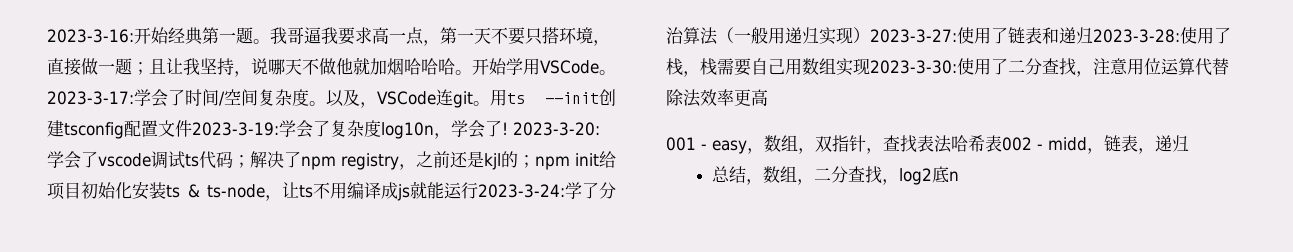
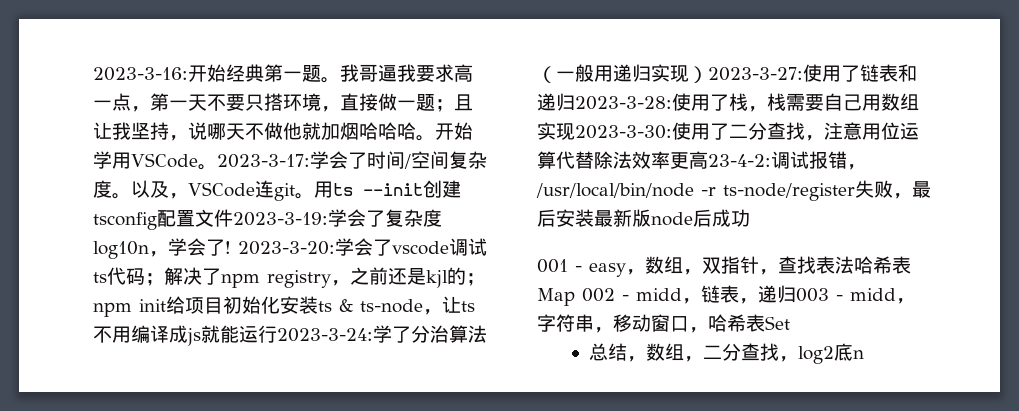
(768, 97) none -> [708,151,866,170] [536,180,931,201] [537,209,750,227] 23-4-2:调试报错，/usr/local/bin/node -r ts-node/register失败，最后安装最新版node后成功
(1002, 143) none -> [537,288,575,306] Map
(1189, 143) none -> [796,288,915,304] [537,314,790,333] 003 - midd，字符串，移动窗口，哈希表Set

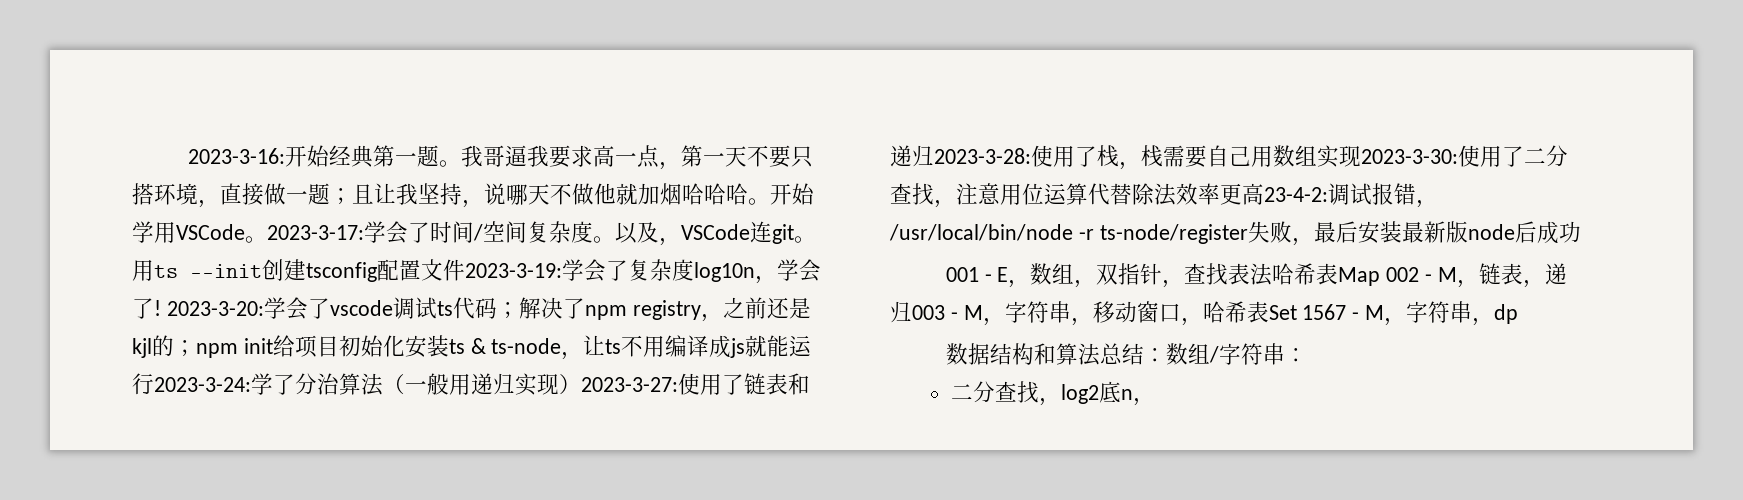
[589,263,626,277] easy -> [997,267,1009,282] E
[636,288,682,301] midd -> [1437,267,1457,282] M
[850,288,896,301] midd -> [963,305,983,320] M
[588,343,703,362] // 总结，数组， -> [1302,301,1519,326] [945,343,1307,366] 1567 - M，字符串，dp // 数据结构和算法总结：数组/字符串： //
(864, 354) none -> [1132,398,1155,406] ，

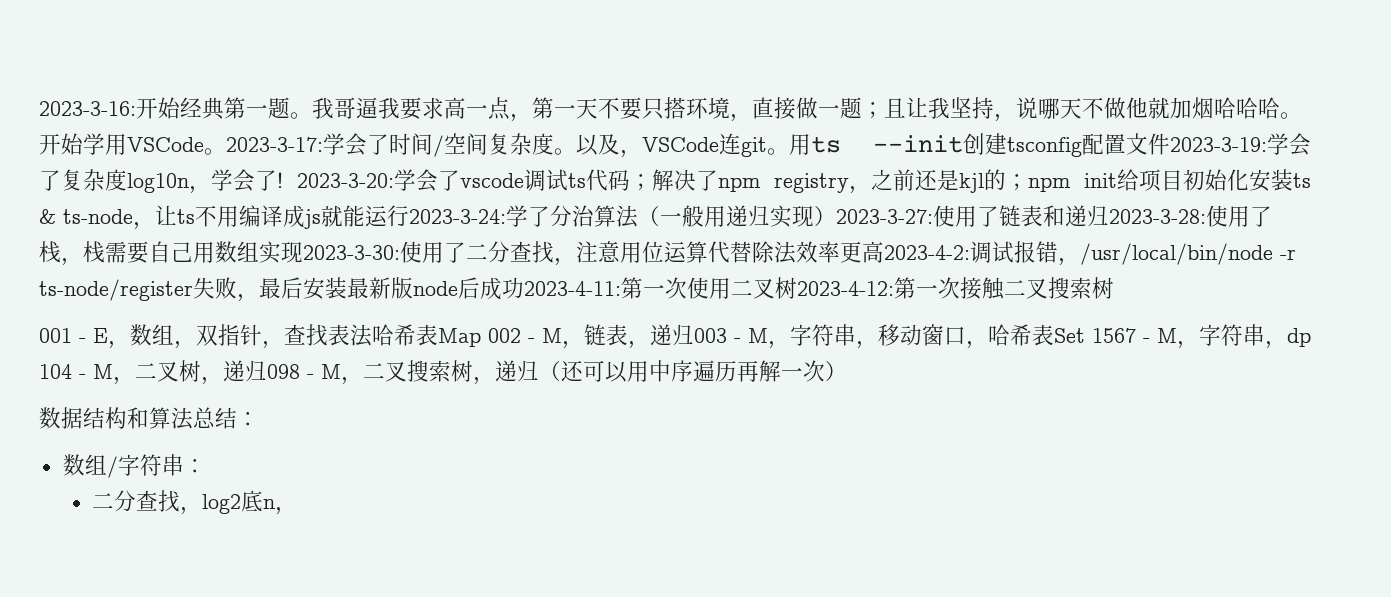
[1264,187,1328,202] 23-4-2: -> [884,245,970,260] 2023-4-2:
(1581, 232) none -> [524,277,1114,300] 2023-4-11:第一次使用二叉树2023-4-12:第一次接触二叉搜索树
(1519, 314) none -> [39,360,847,385] 104 - M，二叉树，递归098 - M，二叉搜索树，递归（还可以用中序遍历再解一次）
(1166, 355) none -> (259, 419) //

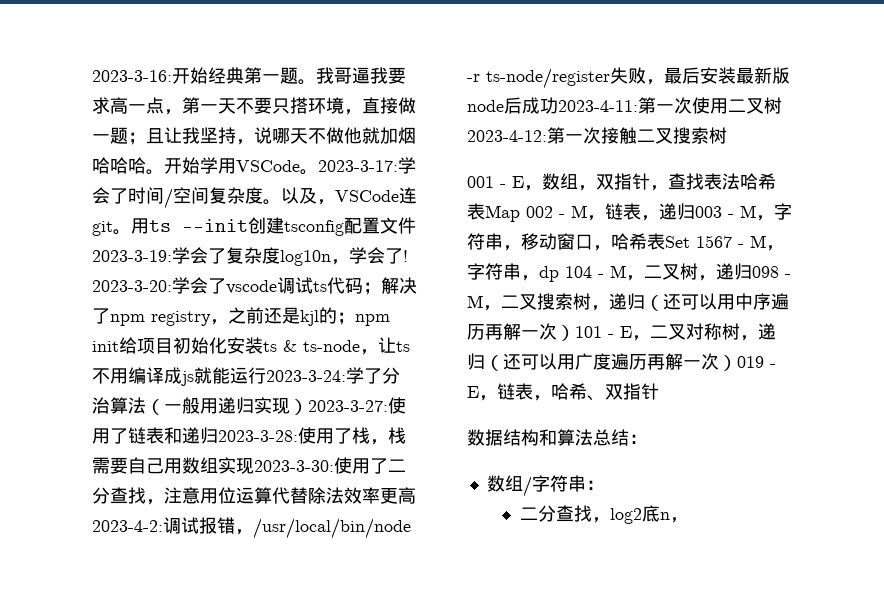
(847, 371) none -> [575,323,776,341] [467,353,776,371] [467,383,659,401] 101 - E，二叉对称树，递归（还可以用广度遍历再解一次）019 - E，链表，哈希、双指针

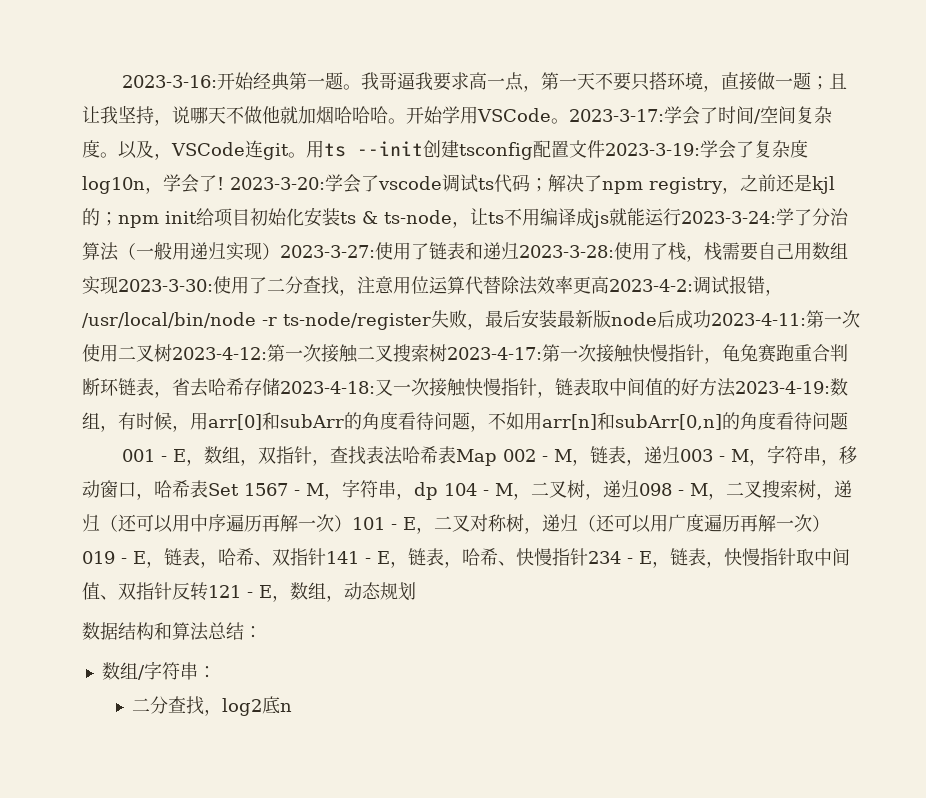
(727, 135) none -> [447,344,848,364] [82,378,848,398] [82,412,848,432] 2023-4-17:第一次接触快慢指针，龟兔赛跑重合判断环链表，省去哈希存储2023-4-18:又一次接触快慢指针，链表取中间值的好方法2023-4-19:数组，有时候，用arr[0]和subArr的角度看待问题，不如用arr[n]和subArr[0,n]的角度看待问题
(659, 391) none -> [326,548,850,568] [82,582,416,602] 141 - E，链表，哈希、快慢指针234 - E，链表，快慢指针取中间值、双指针反转121 - E，数组，动态规划
[669,517,688,523] ， -> (293, 707) none

